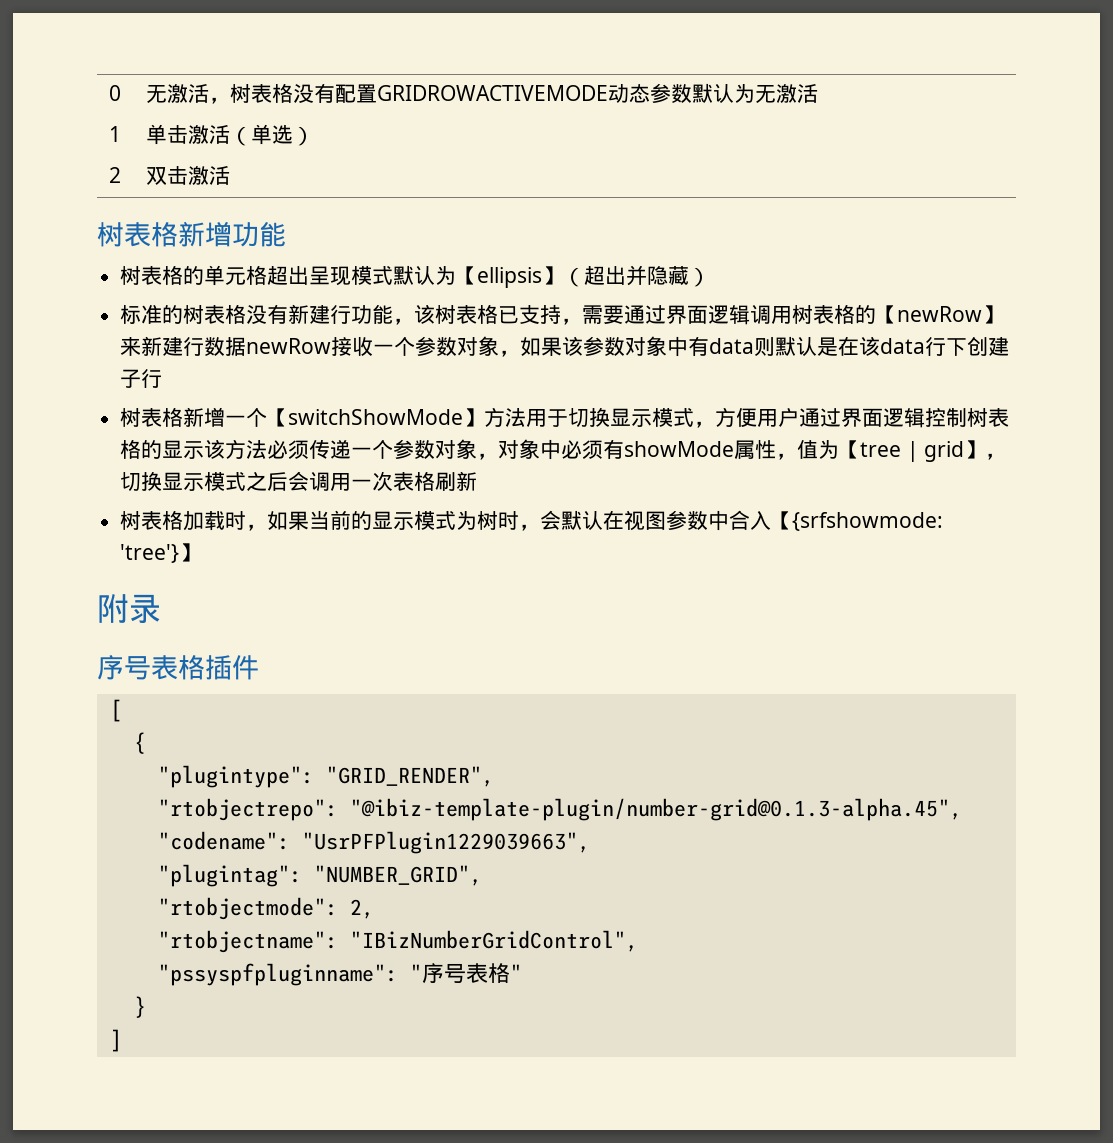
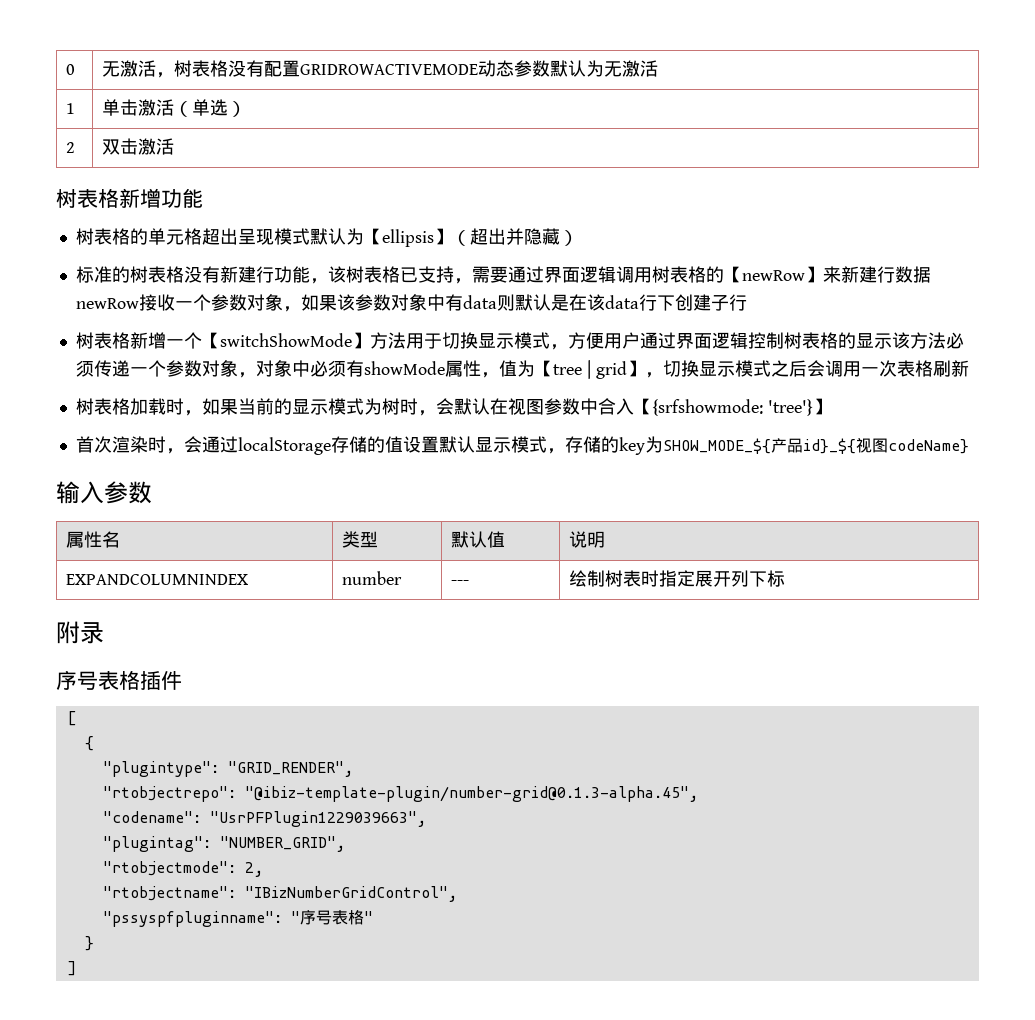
(201, 552) none -> [75,436,969,455] [56,481,152,504] [65,531,120,548] [341,531,378,548] [450,531,505,548] [568,531,605,548] [65,574,248,585] [341,571,402,585] [450,580,469,585] [568,570,785,587] // 首次渲染时，会通过localStorage存储的值设置默认显示模式，存储的key为SHOW_MODE_${产品id}_${视图codeName} // 输入参数 // 属性名 | 类型 | 默认值 | 说明 // EXPANDCOLUMNINDEX | number | --- | 绘制树表时指定展开列下标

